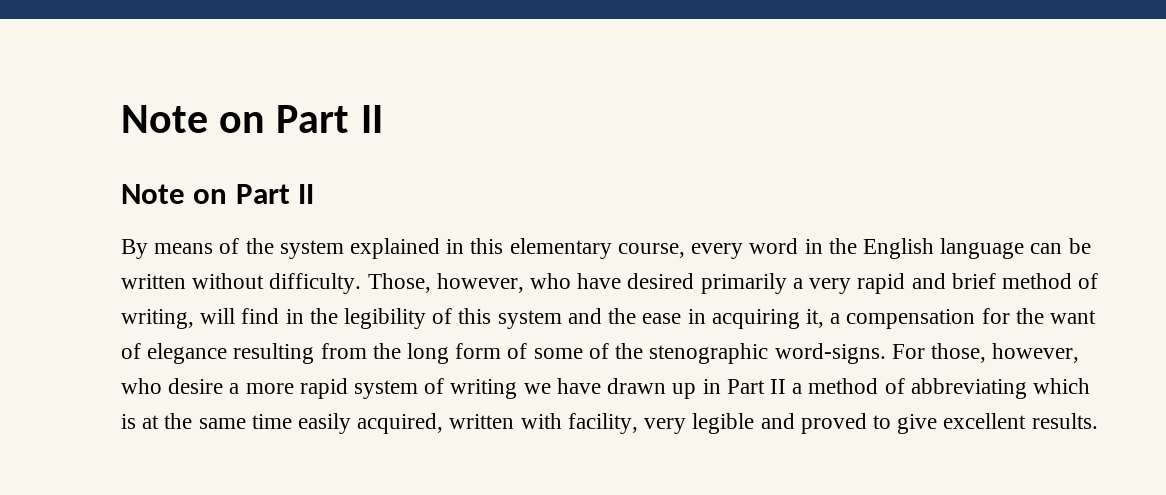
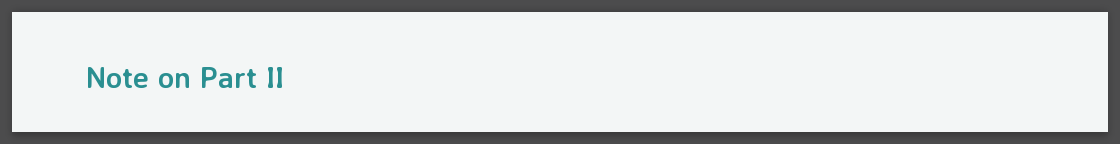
[121,105,383,133] [121,184,315,204] [121,238,1091,259] [121,273,1099,294] [121,308,1096,329] [121,343,1080,364] [121,378,1090,399] [121,413,1098,434] Note on Part II // Note on Part II // By means of the system explained in this elementary course, every word in the English language can be written without difficulty. Those, however, who have desired primarily a very rapid and brief method of writing, will find in the legibility of this system and the ease in acquiring it, a compensation for the want of elegance resulting from the long form of some of the stenographic word-signs. For those, however, who desire a more rapid system of writing we have drawn up in Part II a method of abbreviating which is at the same time easily acquired, written with facility, very legible and proved to give excellent results. -> [86,67,284,88] Note on Part II

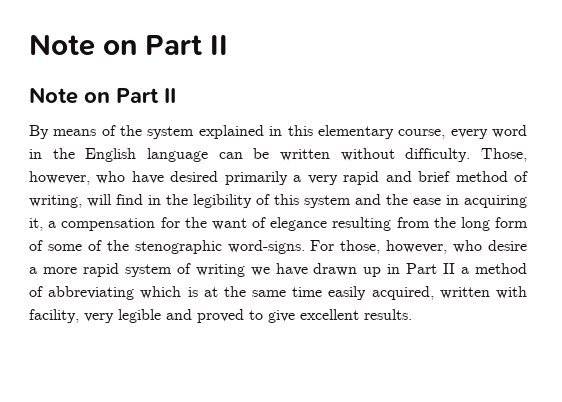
[86,67,284,88] Note on Part II -> [29,34,228,56] [29,87,176,104] [29,125,527,139] [29,148,527,162] [29,171,528,185] [29,194,527,208] [29,217,528,231] [29,240,527,254] [29,263,527,277] [29,286,527,300] [29,309,412,323] Note on Part II // Note on Part II // By means of the system explained in this elementary course, every word in the English language can be written without difficulty. Those, however, who have desired primarily a very rapid and brief method of writing, will find in the legibility of this system and the ease in acquiring it, a compensation for the want of elegance resulting from the long form of some of the stenographic word-signs. For those, however, who desire a more rapid system of writing we have drawn up in Part II a method of abbreviating which is at the same time easily acquired, written with facility, very legible and proved to give excellent results.

